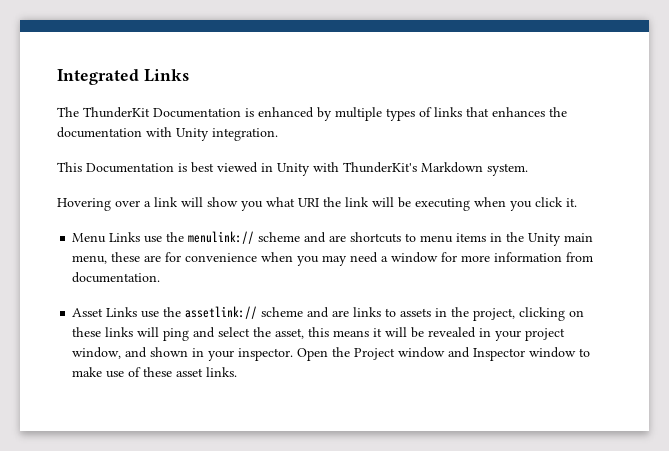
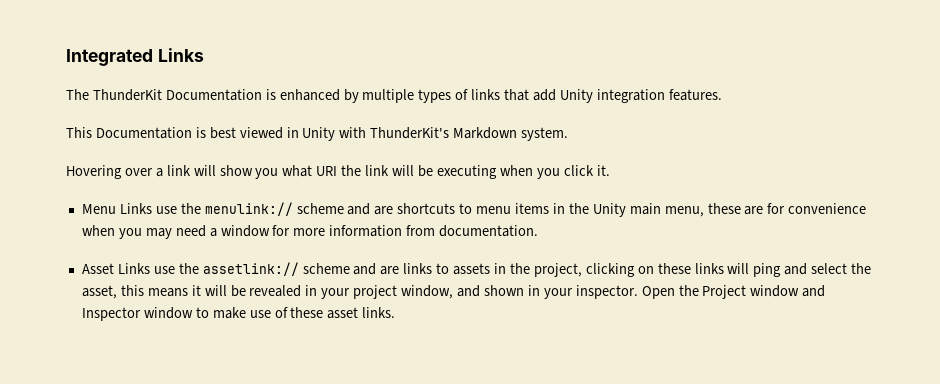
[492,107,567,117] [57,127,278,141] enhances the documentation with Unity integration. -> [533,89,722,103] add Unity integration features.

